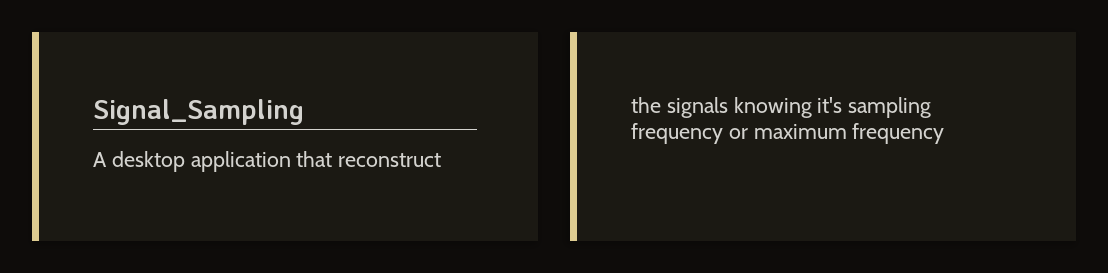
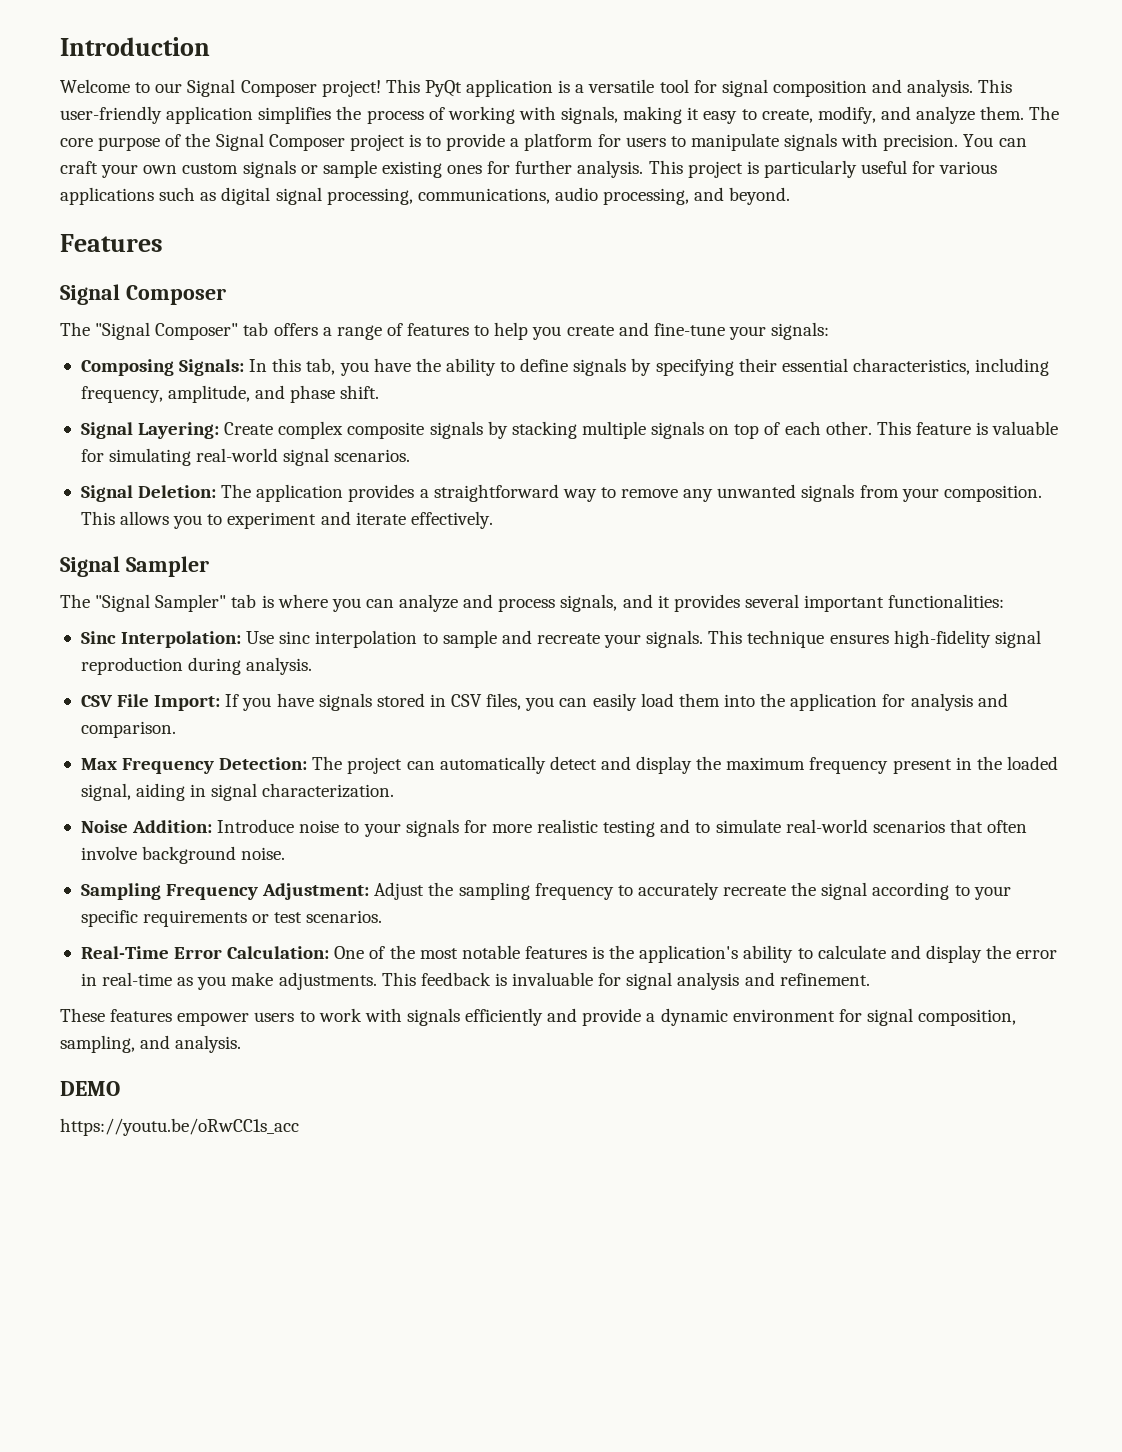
[93,99,304,125] [93,151,442,172] [631,97,932,118] [631,123,945,144] Signal_Sampling // A desktop application that reconstruct the signals knowing it's sampling frequency or maximum frequency -> [60,37,210,56] [60,79,1013,97] [60,106,1060,124] [60,133,1027,151] [60,160,998,178] [60,187,791,205] [60,234,163,252] [60,284,226,305] [60,322,830,340] [80,358,1050,376] [80,385,380,403] [80,421,1059,439] [80,448,411,466] [80,484,1042,502] [80,511,493,529] [60,556,209,577] [60,594,1005,612] [80,630,1041,648] [80,657,313,675] [80,693,1008,711] [80,721,176,738] [80,756,1058,774] [80,783,395,801] [80,819,1028,837] [80,846,286,864] [80,882,1011,900] [80,910,383,927] [80,945,1058,963] [80,972,870,990] [60,1008,1017,1026] [60,1035,242,1053] [60,1081,120,1096] [60,1118,299,1136] Introduction // Welcome to our Signal Composer project! This PyQt application is a versatile tool for signal composition and analysis. This user-friendly application simplifies the process of working with signals, making it easy to create, modify, and analyze them. The core purpose of the Signal Composer project is to provide a platform for users to manipulate signals with precision. You can craft your own custom signals or sample existing ones for further analysis. This project is particularly useful for various applications such as digital signal processing, communications, audio processing, and beyond. // Features // Signal Composer // The "Signal Composer" tab offers a range of features to help you create and fine-tune your signals: // Composing Signals: In this tab, you have the ability to define signals by specifying their essential characteristics, including frequency, amplitude, and phase shift. // Signal Layering: Create complex composite signals by stacking multiple signals on top of each other. This feature is valuable for simulating real-world signal scenarios. // Signal Deletion: The application provides a straightforward way to remove any unwanted signals from your composition. This allows you to experiment and iterate effectively. // Signal Sampler // The "Signal Sampler" tab is where you can analyze and process signals, and it provides several important functionalities: // Sinc Interpolation: Use sinc interpolation to sample and recreate your signals. This technique ensures high-fidelity signal reproduction during analysis. // CSV File Import: If you have signals stored in CSV files, you can easily load them into the application for analysis and comparison. // Max Frequency Detection: The project can automatically detect and display the maximum frequency present in the loaded signal, aiding in signal characterization. // Noise Addition: Introduce noise to your signals for more realistic testing and to simulate real-world scenarios that often involve background noise. // Sampling Frequency Adjustment: Adjust the sampling frequency to accurately recreate the signal according to your specific requirements or test scenarios. // Real-Time Error Calculation: One of the most notable features is the application's ability to calculate and display the error in real-time as you make adjustments. This feedback is invaluable for signal analysis and refinement. // These features empower users to work with signals efficiently and provide a dynamic environment for signal composition, sampling, and analysis. // DEMO // https://youtu.be/oRwCC1s_acc

